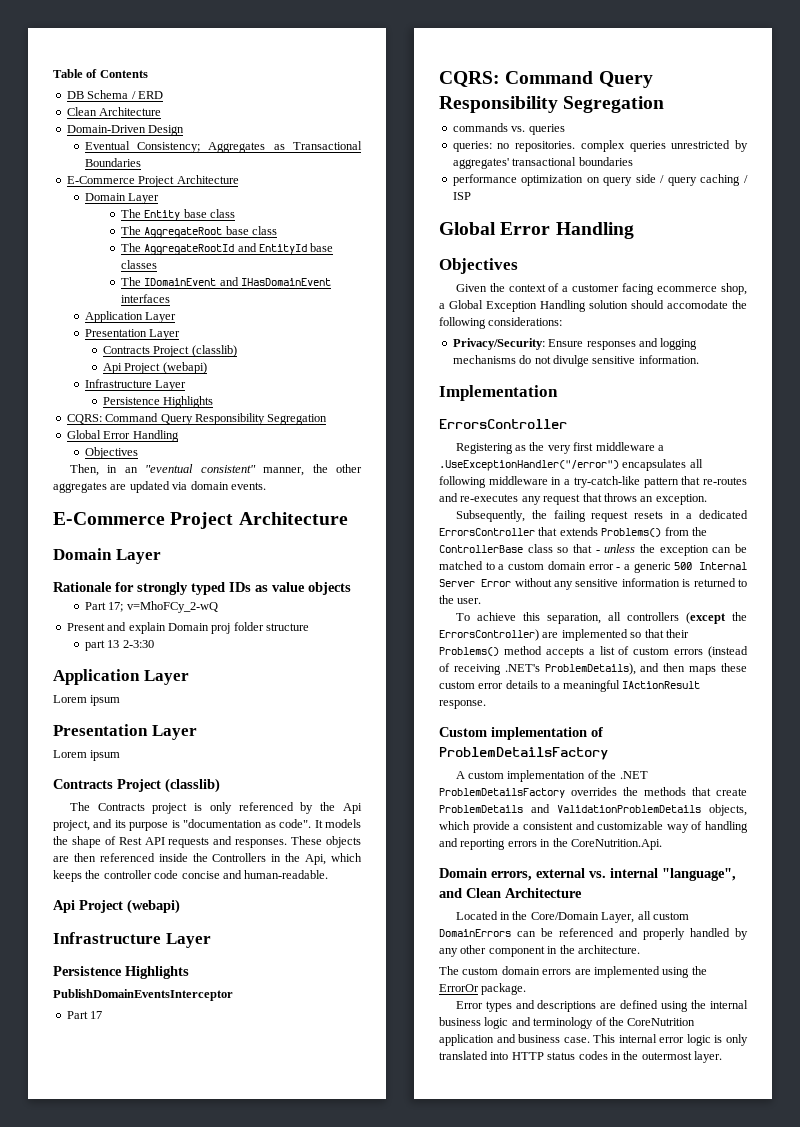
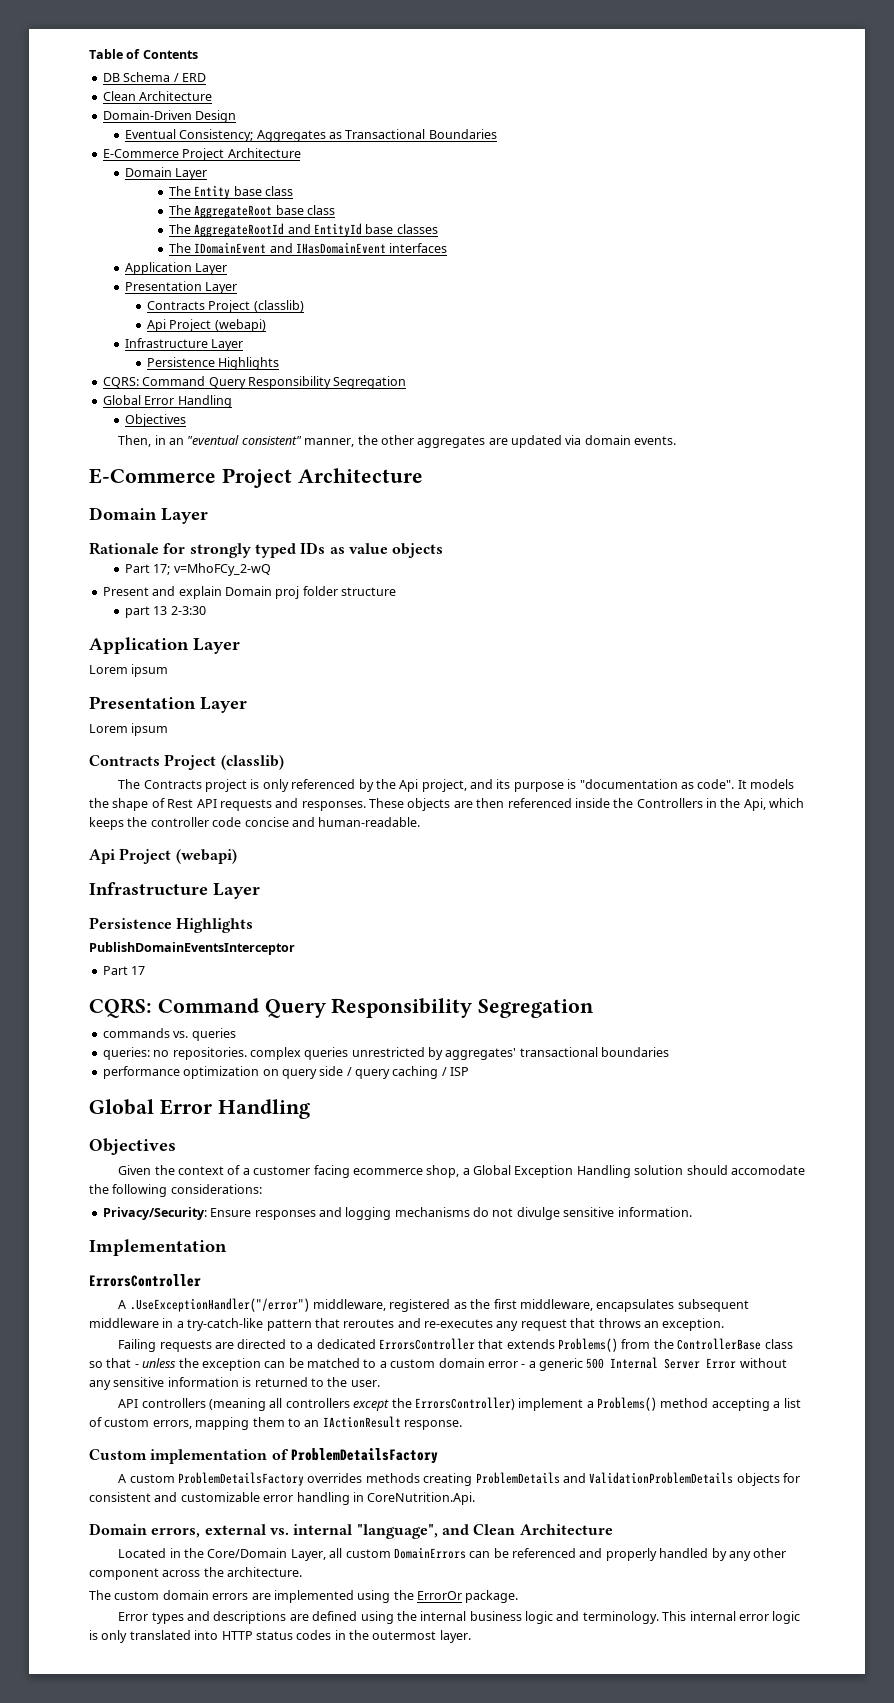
[455,442,664,454] [439,459,703,471] [439,476,486,488] Registering as the very first middleware a .UseExceptionHandler("/error") encapsulates all following -> [118,1298,749,1312] A .UseExceptionHandler("/error") middleware, registered as the first middleware, encapsulates subsequent
[703,477,747,485] re-routes -> [343,1319,395,1328] reroutes
[455,510,681,522] Subsequently, the failing request resets in -> [118,1339,303,1352] Failing requests are directed to
[455,612,601,624] To achieve this separation, -> [118,1398,267,1411] API controllers (meaning
[685,612,726,624] (except -> [353,1399,390,1411] except
[542,629,689,641] are implemented so that their -> [518,1398,594,1411] implement a
[545,647,584,658] accepts -> [711,1398,770,1411] accepting
[674,646,748,658] [439,663,747,675] [439,680,620,692] errors (instead of receiving .NET's ProblemDetails), and then maps these custom error details to a meaningful -> [152,1417,320,1430] errors, mapping them to an
[507,770,648,782] [439,787,747,798] [439,804,747,816] [439,821,748,833] [439,838,568,850] implementation of the .NET ProblemDetailsFactory overrides the methods that create ProblemDetails and ValidationProblemDetails objects, which provide a consistent and customizable way of handling and reporting errors in the -> [178,1472,801,1486] [89,1492,364,1505] ProblemDetailsFactory overrides methods creating ProblemDetails and ValidationProblemDetails objects for consistent and customizable error handling in
[547,946,558,954] in -> [162,1570,201,1577] across
[533,1017,696,1029] [439,1034,590,1046] terminology of the CoreNutrition application and business case. -> [582,1611,659,1624] terminology.

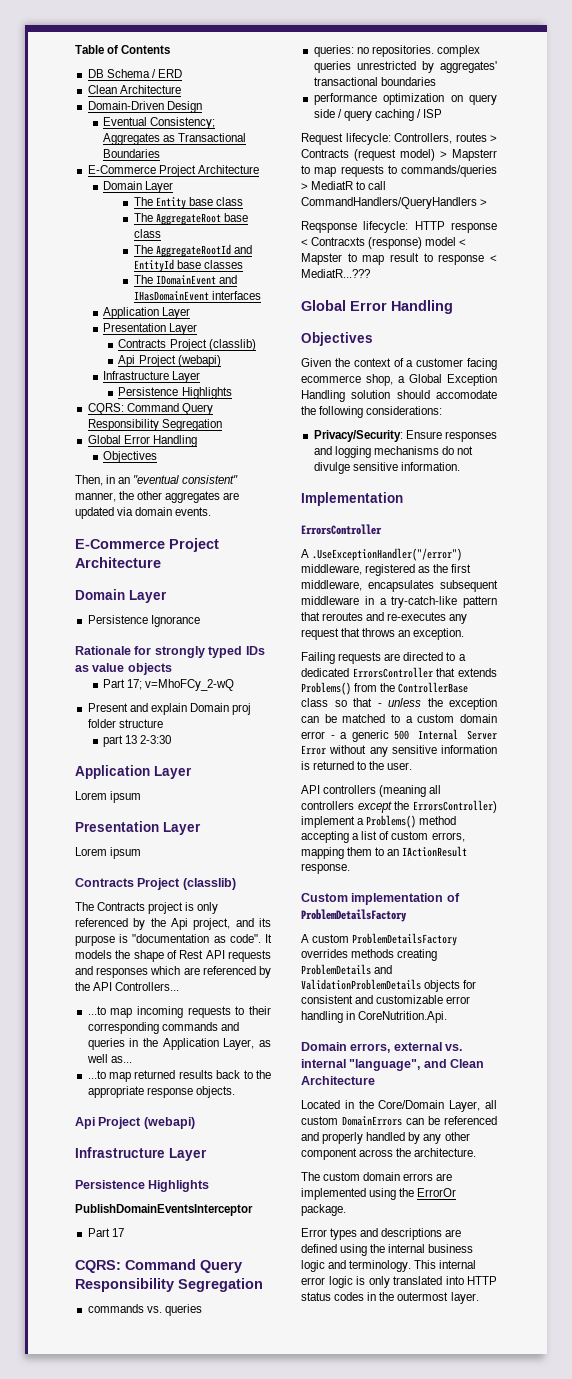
(208, 516) none -> [87,615,200,627] // Persistence Ignorance
[301,798,805,811] [89,817,421,830] responses. These objects are then referenced inside the Controllers in the Api, which keeps the controller code concise and human-readable. -> [96,966,271,978] [75,982,180,991] [87,1006,271,1018] [87,1022,239,1034] [87,1038,271,1050] [86,1054,132,1063] [87,1070,271,1082] [87,1086,235,1098] responses which are referenced by the API Controllers... // ...to map incoming requests to their corresponding commands and queries in the Application Layer, as well as... // ...to map returned results back to the appropriate response objects.
(470, 1071) none -> [301,133,497,145] [301,149,497,161] [301,165,497,177] [301,181,387,190] [301,197,488,209] [301,221,497,233] [301,237,467,249] [301,253,497,265] [301,269,370,278] // Request lifecycle: Controllers, routes > Contracts (request model) > Mapsterr to map requests to commands/queries > MediatR to call CommandHandlers/QueryHandlers > // Reqsponse lifecycle: HTTP response < Contracxts (response) model < Mapster to map result to response < MediatR...???

